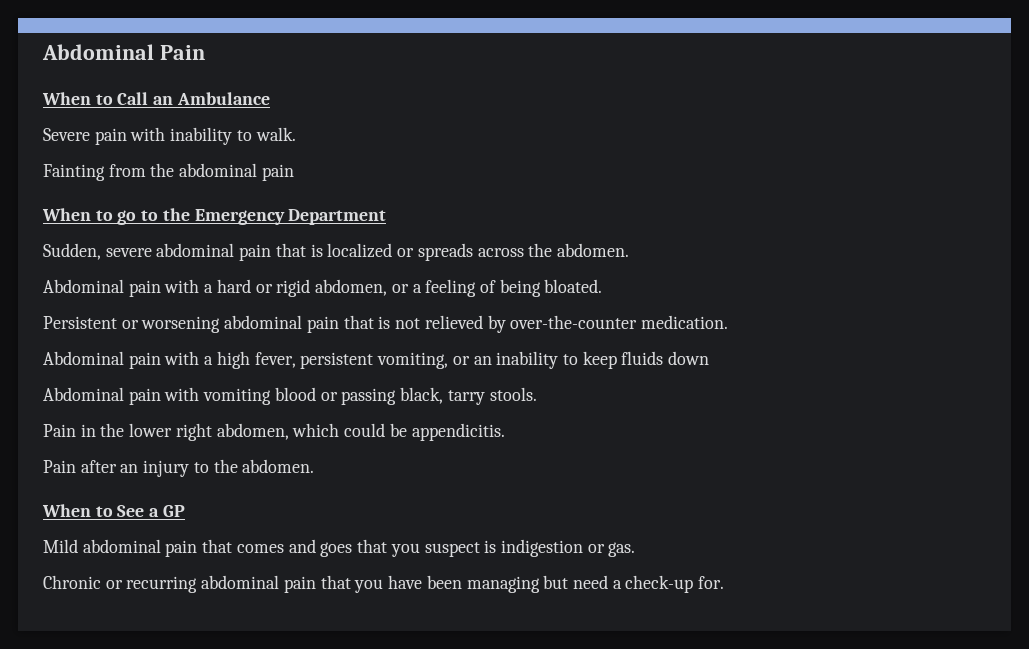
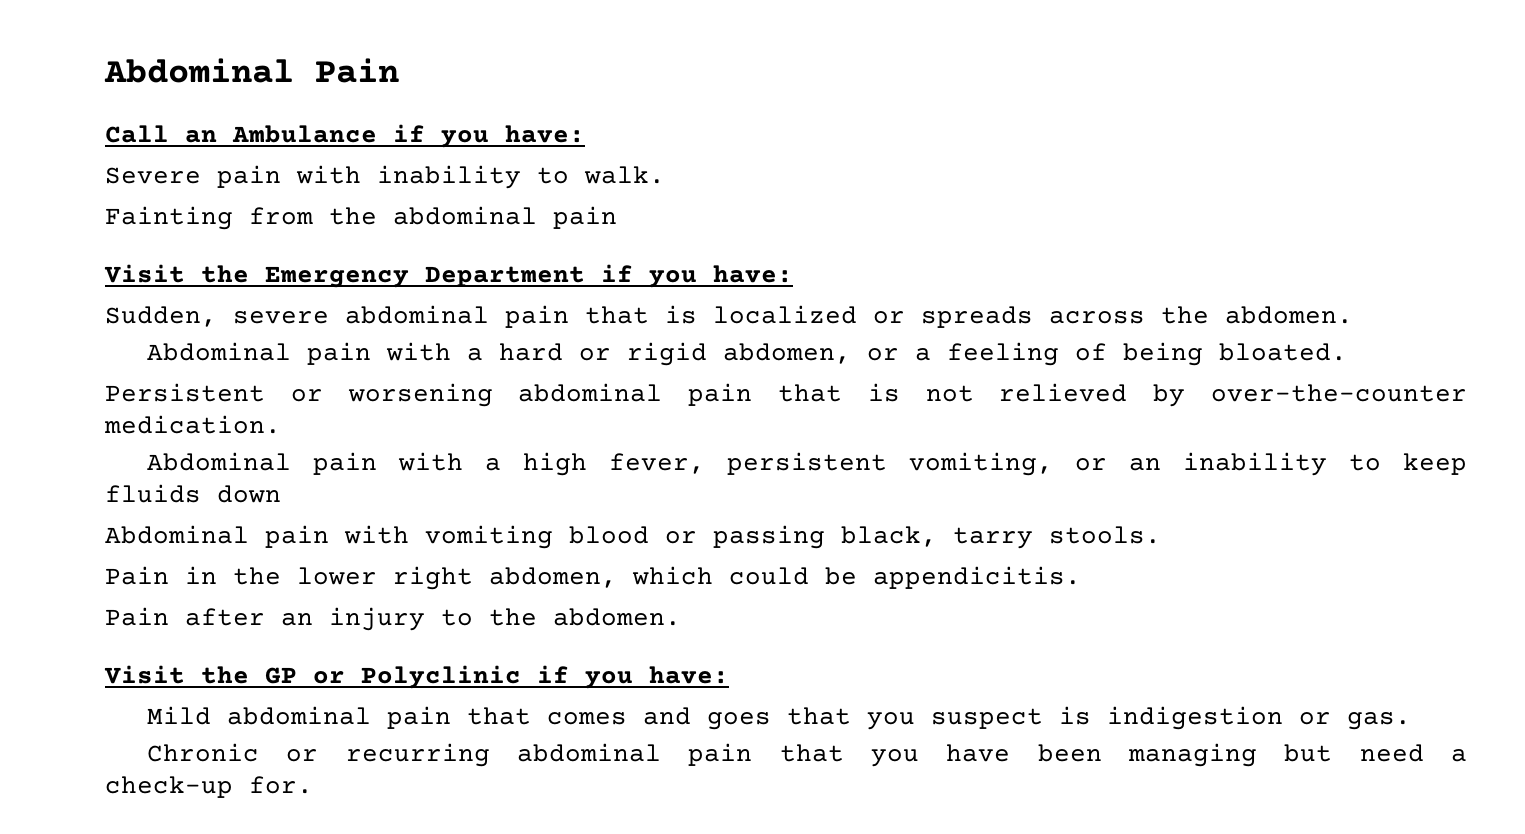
[42,92,113,105] When to -> (399, 70) none
(270, 98) none -> [393,124,585,148] if you have:
[42,208,159,225] When to go to -> [104,264,185,283] Visit
(387, 217) none -> [601,264,793,288] if you have:
[42,504,185,517] When to See a GP -> [104,665,729,689] Visit the GP or Polyclinic if you have:

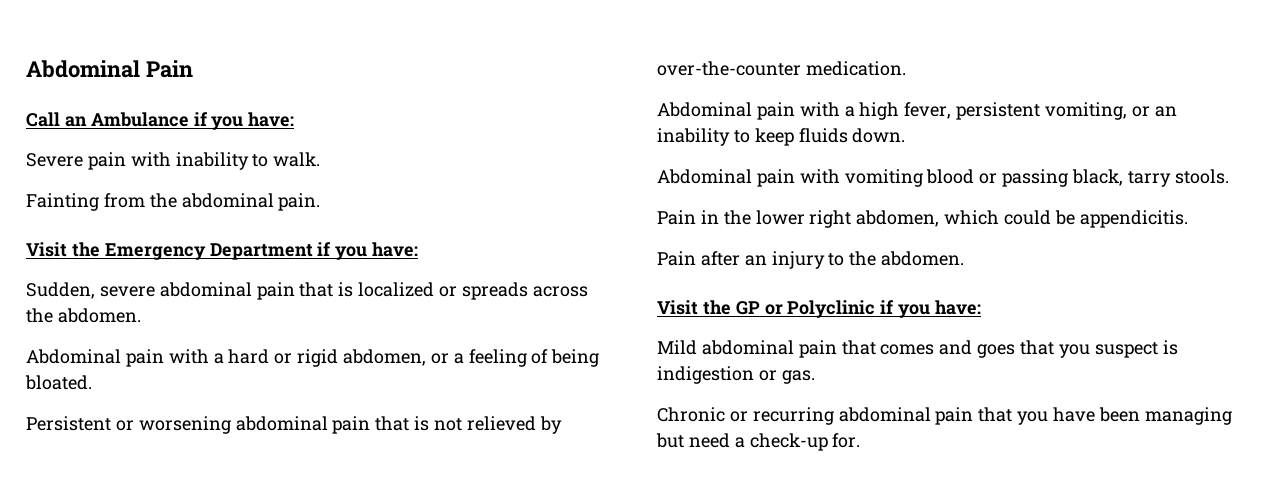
[553,206,617,229] pain -> [278,193,321,211] pain.
[217,485,281,503] down -> [852,128,906,143] down.

